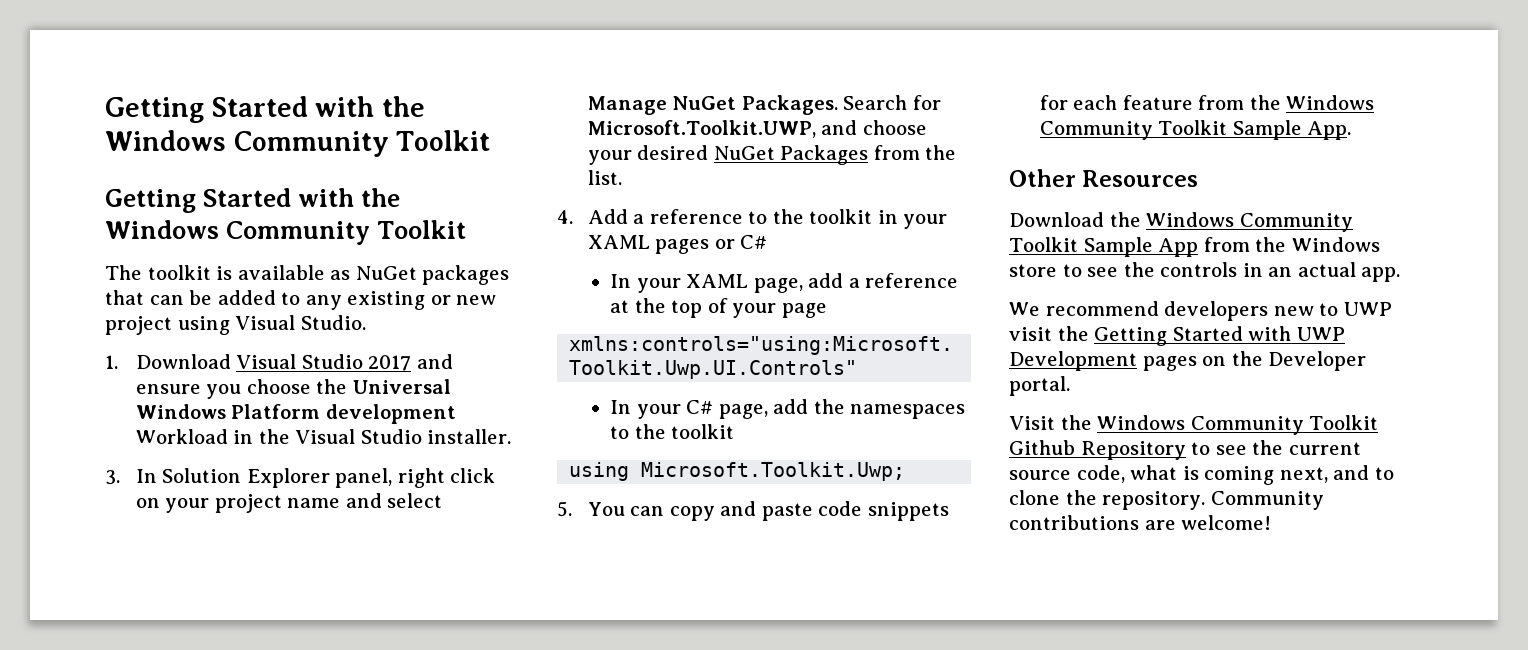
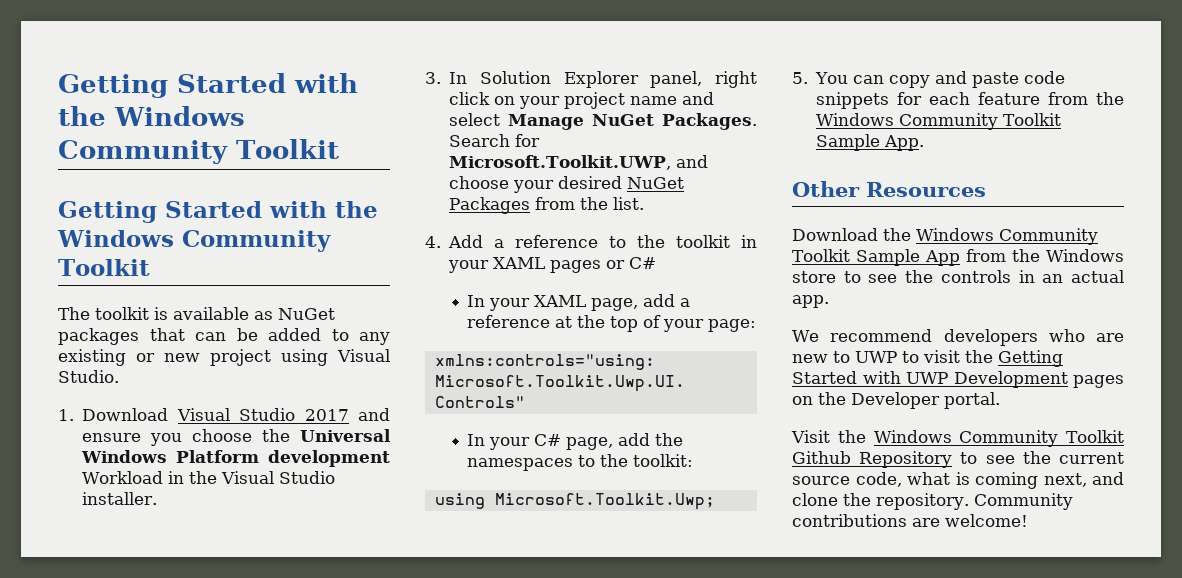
[781,303,827,318] page -> [708,319,757,332] page:
[671,424,735,439] toolkit -> [633,454,694,467] toolkit:
(1269, 311) none -> [1048,329,1124,342] who are
(1392, 309) none -> [902,351,919,363] to
[1374,467,1394,480] to -> (1124, 478) none

